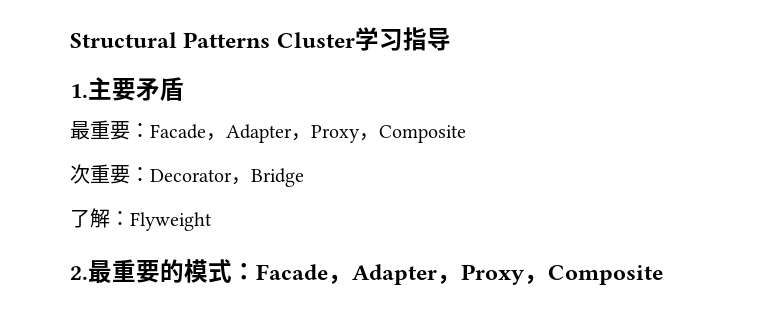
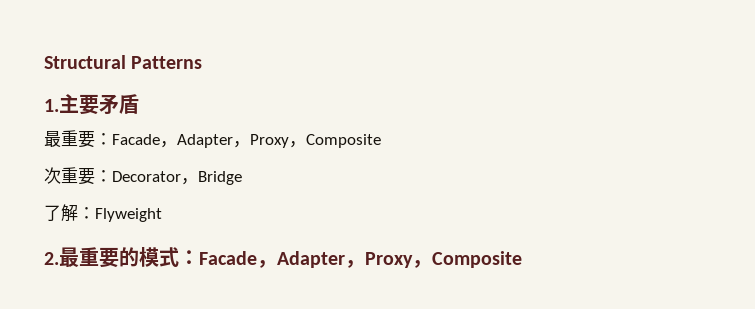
[276,27,451,51] Cluster学习指导 -> (203, 62) none

